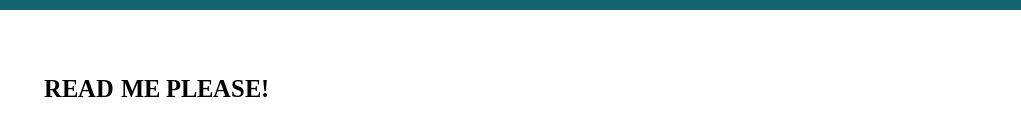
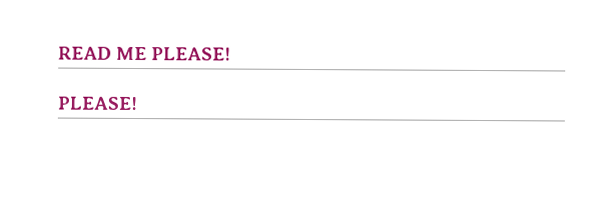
(270, 88) none -> [57,96,138,111] // PLEASE!

